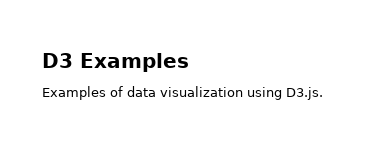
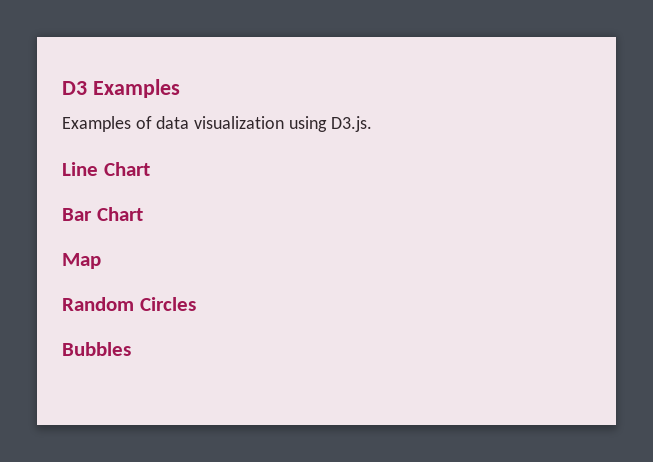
(323, 93) none -> [62,162,150,176] [62,207,143,221] [62,253,101,269] [62,297,196,311] [62,342,131,356] // Line Chart // Bar Chart // Map // Random Circles // Bubbles

